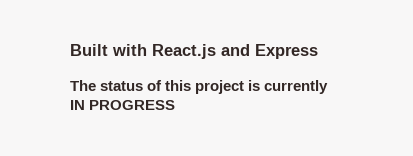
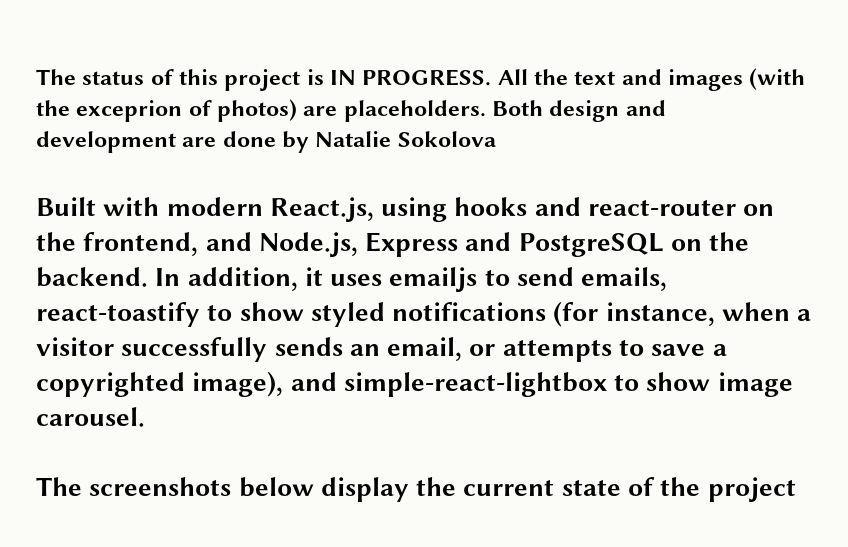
[70,44,318,59] Built with React.js and Express // -> (36, 77) none
[264,80,329,94] [70,100,176,110] currently IN PROGRESS -> [330,68,806,91] [36,99,666,122] [36,131,496,153] [36,197,775,222] [36,232,750,257] [36,267,668,292] [36,301,812,327] [36,337,727,362] [36,371,793,397] [36,407,145,427] [36,477,796,502] IN PROGRESS. All the text and images (with the exceprion of photos) are placeholders. Both design and development are done by Natalie Sokolova // Built with modern React.js, using hooks and react-router on the frontend, and Node.js, Express and PostgreSQL on the backend. In addition, it uses emailjs to send emails, react-toastify to show styled notifications (for instance, when a visitor successfully sends an email, or attempts to save a copyrighted image), and simple-react-lightbox to show image carousel. // The screenshots below display the current state of the project

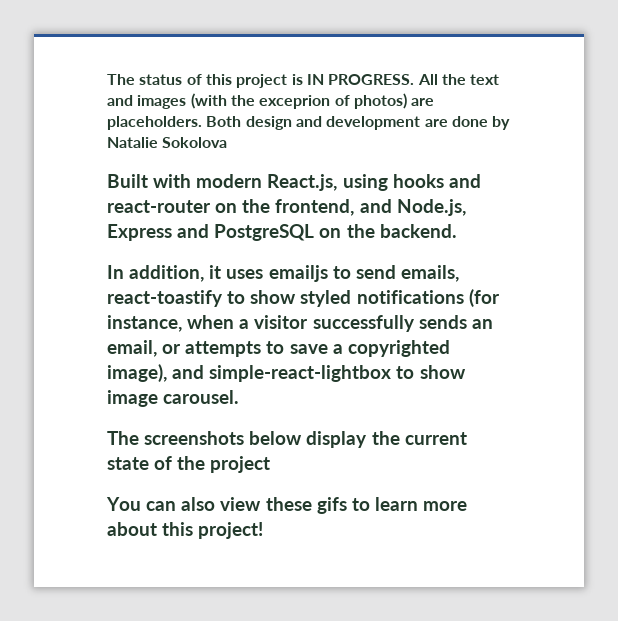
(148, 277) none -> (457, 231) //
(796, 489) none -> [106,497,468,514] [107,522,264,539] // You can also view these gifs to learn more about this project!

